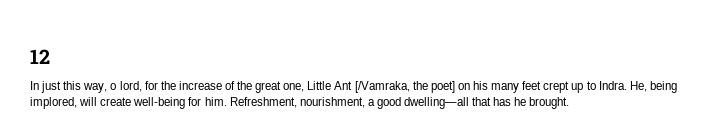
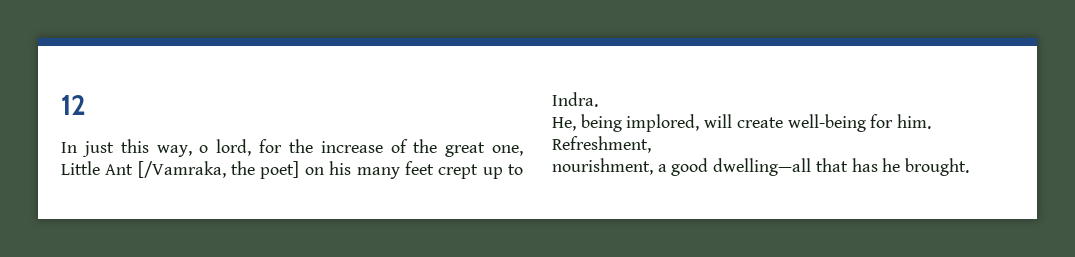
(627, 85) none -> (598, 99) //
(297, 102) none -> (651, 144) //

